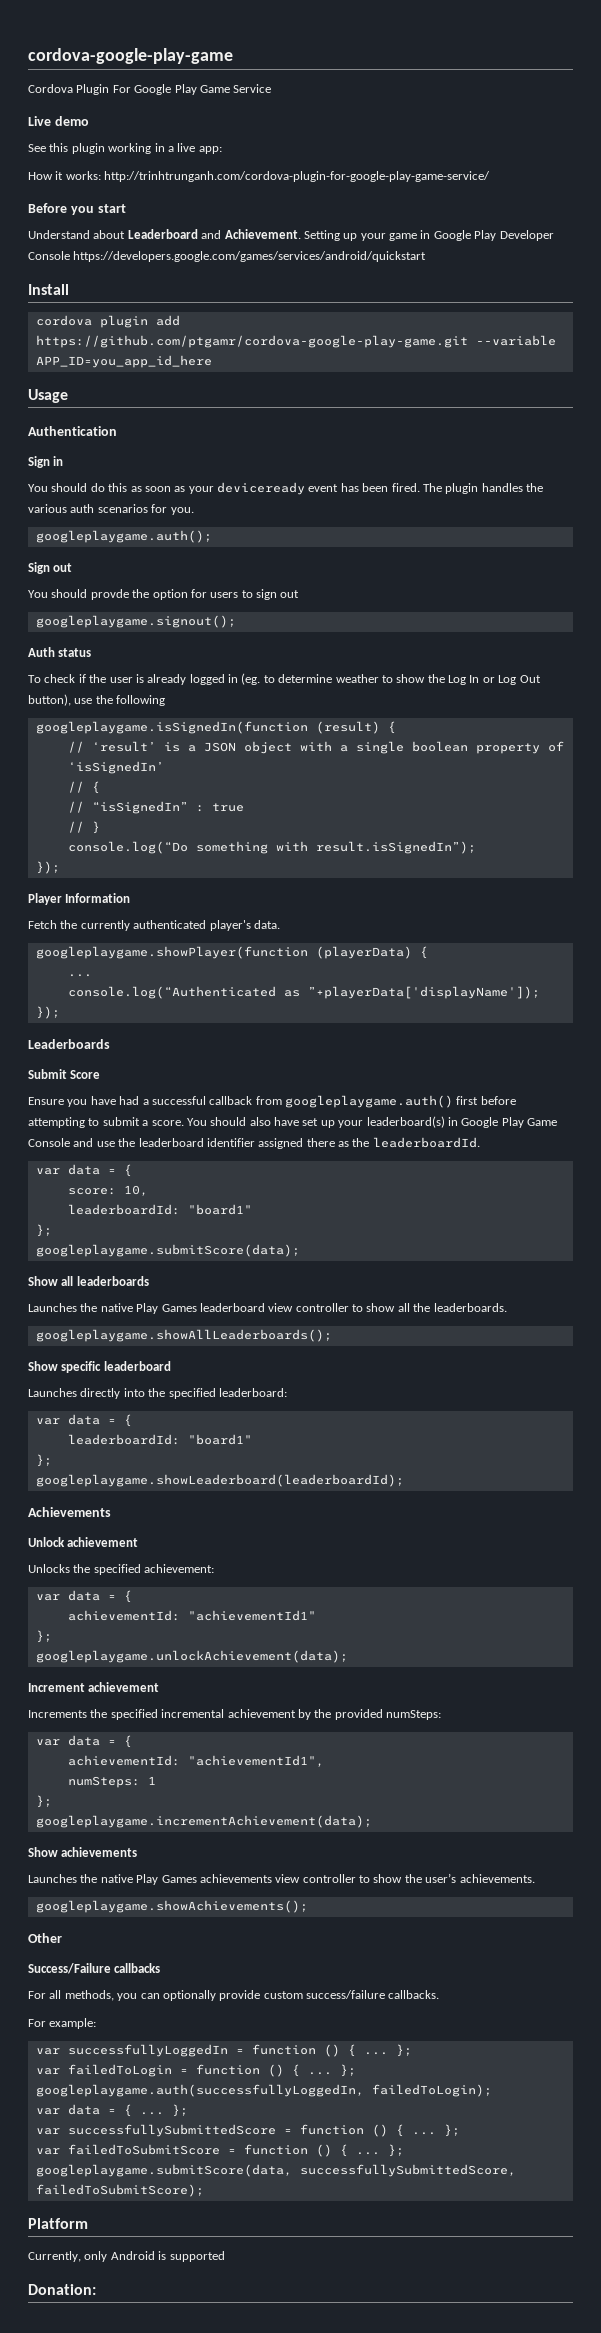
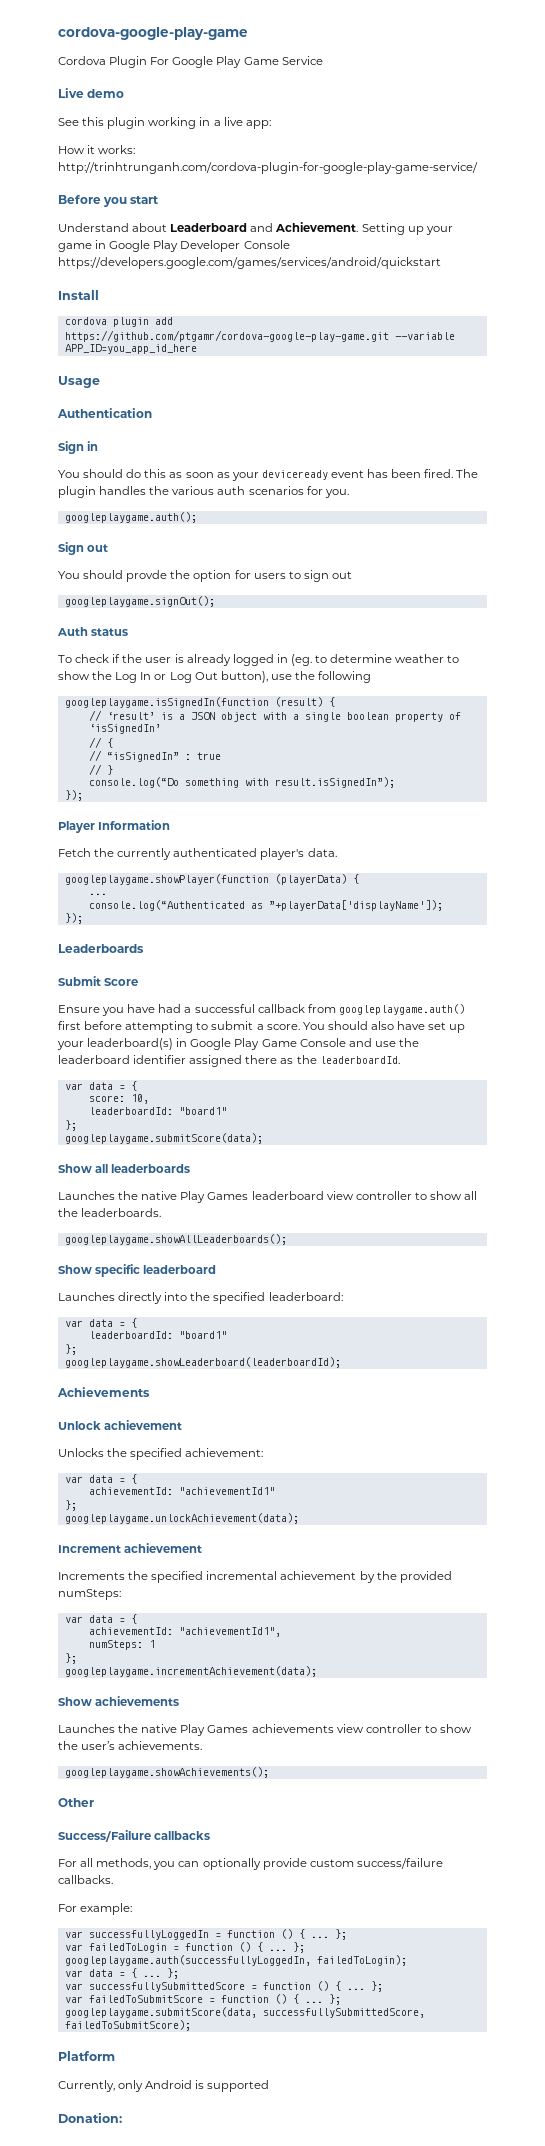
[35,615,236,628] googleplaygame.signout(); -> [64,596,215,607] googleplaygame.signOut();

